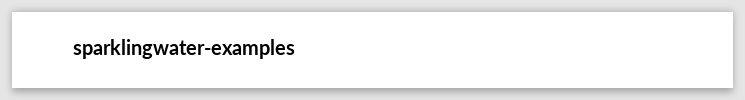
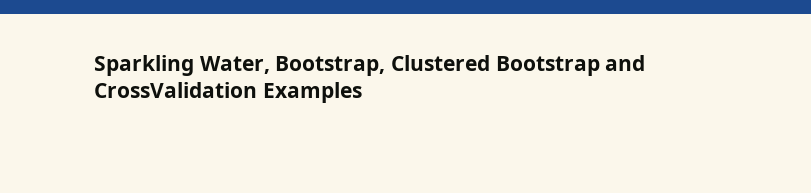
[73,39,295,59] sparklingwater-examples -> [94,55,646,76] [94,82,362,103] Sparkling Water, Bootstrap, Clustered Bootstrap and CrossValidation Examples

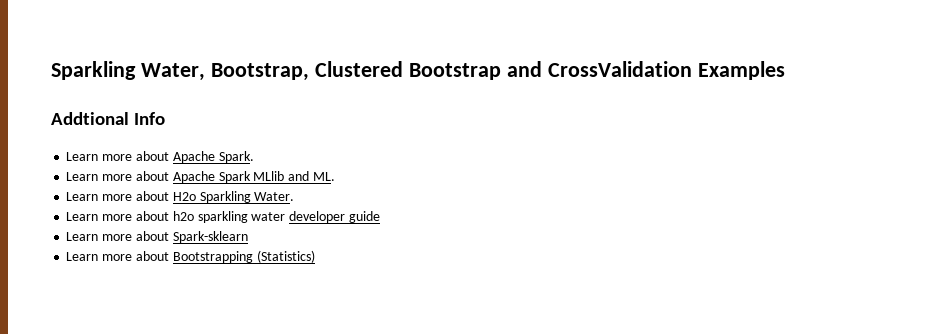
(362, 92) none -> [51,112,166,125] [66,151,254,163] [66,171,335,183] [66,191,295,203] [66,211,380,223] [66,231,248,243] [66,250,315,263] // Addtional Info // Learn more about Apache Spark. // Learn more about Apache Spark MLlib and ML. // Learn more about H2o Sparkling Water. // Learn more about h2o sparkling water developer guide // Learn more about Spark-sklearn // Learn more about Bootstrapping (Statistics)

